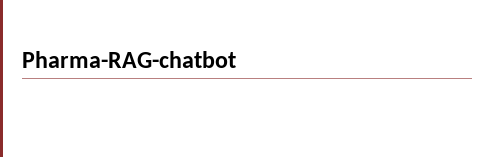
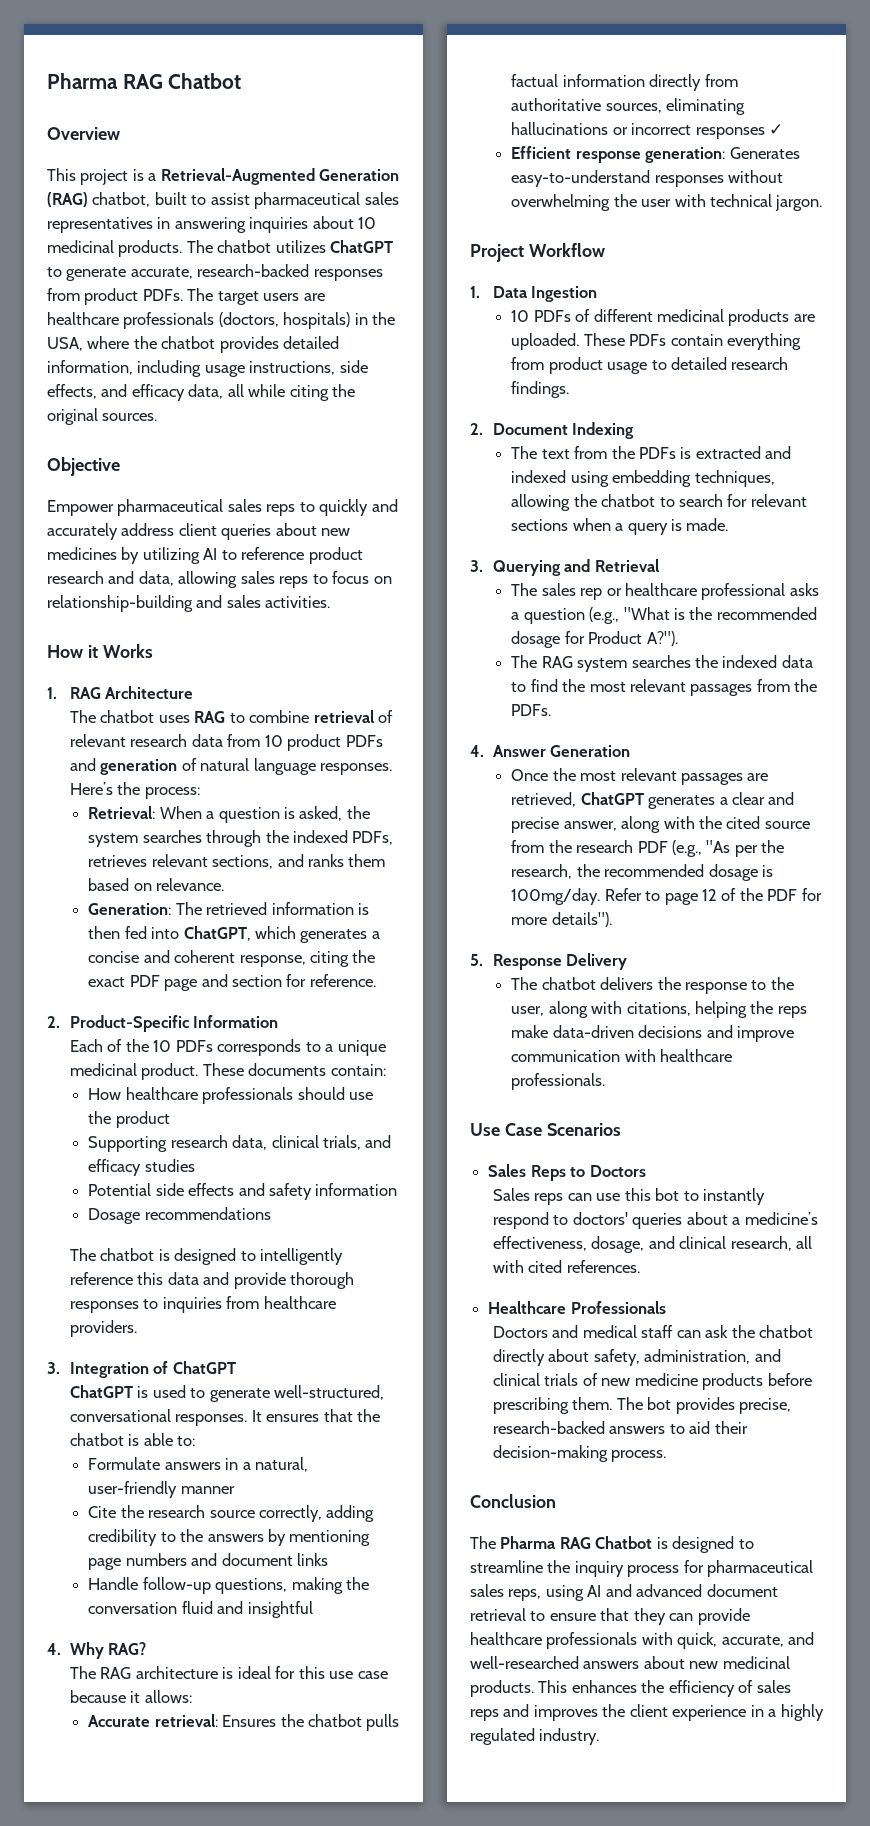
[22,51,236,68] Pharma-RAG-chatbot -> [47,73,242,89] [47,127,120,140] [47,168,400,185] [47,192,399,209] [47,216,377,233] [47,240,394,257] [47,264,383,281] [47,288,325,305] [47,312,396,329] [47,336,340,353] [47,360,368,377] [47,384,356,401] [47,408,158,425] [47,457,120,476] [47,499,398,516] [47,523,351,540] [47,547,363,564] [47,571,392,588] [47,595,331,612] [47,644,153,658] [47,686,194,699] [69,710,394,723] [69,734,383,751] [69,758,393,775] [69,782,200,799] [88,806,370,823] [88,830,394,847] [88,854,386,869] [88,878,225,891] [88,902,369,915] [88,926,380,943] [88,950,376,967] [88,974,376,991] [47,1015,279,1032] [69,1039,386,1056] [69,1063,386,1080] [88,1087,373,1104] [88,1111,170,1128] [88,1135,392,1152] [88,1159,195,1176] [88,1183,398,1200] [88,1207,271,1224] [69,1248,344,1265] [69,1272,355,1289] [69,1296,336,1313] [69,1320,137,1337] [47,1361,236,1378] [69,1385,385,1402] [69,1409,381,1426] [69,1433,196,1446] [88,1457,308,1472] [88,1481,235,1498] [88,1505,375,1522] [88,1529,371,1546] [88,1553,328,1570] [88,1577,369,1594] [88,1601,313,1618] [47,1642,147,1659] [69,1666,388,1679] [69,1690,192,1703] [88,1714,400,1731] [511,74,738,91] [511,98,746,115] [511,122,783,139] [511,146,800,163] [511,170,784,187] [511,194,823,211] [470,243,605,262] [470,286,598,302] [511,309,815,326] [511,333,801,350] [511,357,789,374] [511,381,570,398] [470,422,635,439] [511,446,792,459] [511,470,775,487] [511,494,807,511] [511,518,729,535] [470,559,659,576] [511,583,819,600] [511,607,817,624] [511,631,678,648] [511,655,813,672] [511,679,818,696] [511,704,552,716] [470,745,631,757] [511,768,769,785] [511,792,795,809] [511,816,810,833] [511,840,785,857] [511,864,773,881] [511,888,822,905] [511,912,612,927] [470,953,628,970] [511,977,794,994] [511,1001,807,1018] [511,1025,794,1042] [511,1049,733,1062] [511,1073,606,1090] [470,1123,621,1136] [488,1164,646,1181] [492,1188,766,1205] [492,1212,818,1229] [492,1236,813,1253] [492,1260,640,1273] [488,1301,666,1314] [492,1325,814,1338] [492,1349,781,1366] [492,1373,812,1390] [492,1397,792,1414] [492,1421,748,1434] [492,1445,667,1462] [470,1494,556,1508] [470,1536,754,1553] [470,1560,814,1577] [470,1584,778,1601] [470,1608,750,1625] [470,1632,815,1649] [470,1656,790,1669] [470,1680,791,1697] [470,1704,824,1721] [470,1728,600,1745] Pharma RAG Chatbot // Overview // This project is a Retrieval-Augmented Generation (RAG) chatbot, built to assist pharmaceutical sales representatives in answering inquiries about 10 medicinal products. The chatbot utilizes ChatGPT to generate accurate, research-backed responses from product PDFs. The target users are healthcare professionals (doctors, hospitals) in the USA, where the chatbot provides detailed information, including usage instructions, side effects, and efficacy data, all while citing the original sources. // Objective // Empower pharmaceutical sales reps to quickly and accurately address client queries about new medicines by utilizing AI to reference product research and data, allowing sales reps to focus on relationship-building and sales activities. // How it Works // 1. RAG Architecture // The chatbot uses RAG to combine retrieval of relevant research data from 10 product PDFs and generation of natural language responses. Here’s the process: // Retrieval: When a question is asked, the system searches through the indexed PDFs, retrieves relevant sections, and ranks them based on relevance. // Generation: The retrieved information is then fed into ChatGPT, which generates a concise and coherent response, citing the exact PDF page and section for reference. // 2. Product-Specific Information // Each of the 10 PDFs corresponds to a unique medicinal product. These documents contain: // How healthcare professionals should use the product // Supporting research data, clinical trials, and efficacy studies // Potential side effects and safety information // Dosage recommendations // The chatbot is designed to intelligently reference this data and provide thorough responses to inquiries from healthcare providers. // 3. Integration of ChatGPT // ChatGPT is used to generate well-structured, conversational responses. It ensures that the chatbot is able to: // Formulate answers in a natural, user-friendly manner // Cite the research source correctly, adding credibility to the answers by mentioning page numbers and document links // Handle follow-up questions, making the conversation fluid and insightful // 4. Why RAG? // The RAG architecture is ideal for this use case because it allows: // Accurate retrieval: Ensures the chatbot pulls factual information directly from authoritative sources, eliminating hallucinations or incorrect responses ✓ // Efficient response generation: Generates easy-to-understand responses without overwhelming the user with technical jargon. // Project Workflow // 1. Data Ingestion // 10 PDFs of different medicinal products are uploaded. These PDFs contain everything from product usage to detailed research findings. // 2. Document Indexing // The text from the PDFs is extracted and indexed using embedding techniques, allowing the chatbot to search for relevant sections when a query is made. // 3. Querying and Retrieval // The sales rep or healthcare professional asks a question (e.g., "What is the recommended dosage for Product A?"). // The RAG system searches the indexed data to find the most relevant passages from the PDFs. // 4. Answer Generation // Once the most relevant passages are retrieved, ChatGPT generates a clear and precise answer, along with the cited source from the research PDF (e.g., "As per the research, the recommended dosage is 100mg/day. Refer to page 12 of the PDF for more details"). // 5. Response Delivery // The chatbot delivers the response to the user, along with citations, helping the reps make data-driven decisions and improve communication with healthcare professionals. // Use Case Scenarios // Sales Reps to Doctors // Sales reps can use this bot to instantly respond to doctors' queries about a medicine’s effectiveness, dosage, and clinical research, all with cited references. // Healthcare Professionals // Doctors and medical staff can ask the chatbot directly about safety, administration, and clinical trials of new medicine products before prescribing them. The bot provides precise, research-backed answers to aid their decision-making process. // Conclusion // The Pharma RAG Chatbot is designed to streamline the inquiry process for pharmaceutical sales reps, using AI and advanced document retrieval to ensure that they can provide healthcare professionals with quick, accurate, and well-researched answers about new medicinal products. This enhances the efficiency of sales reps and improves the client experience in a highly regulated industry.

